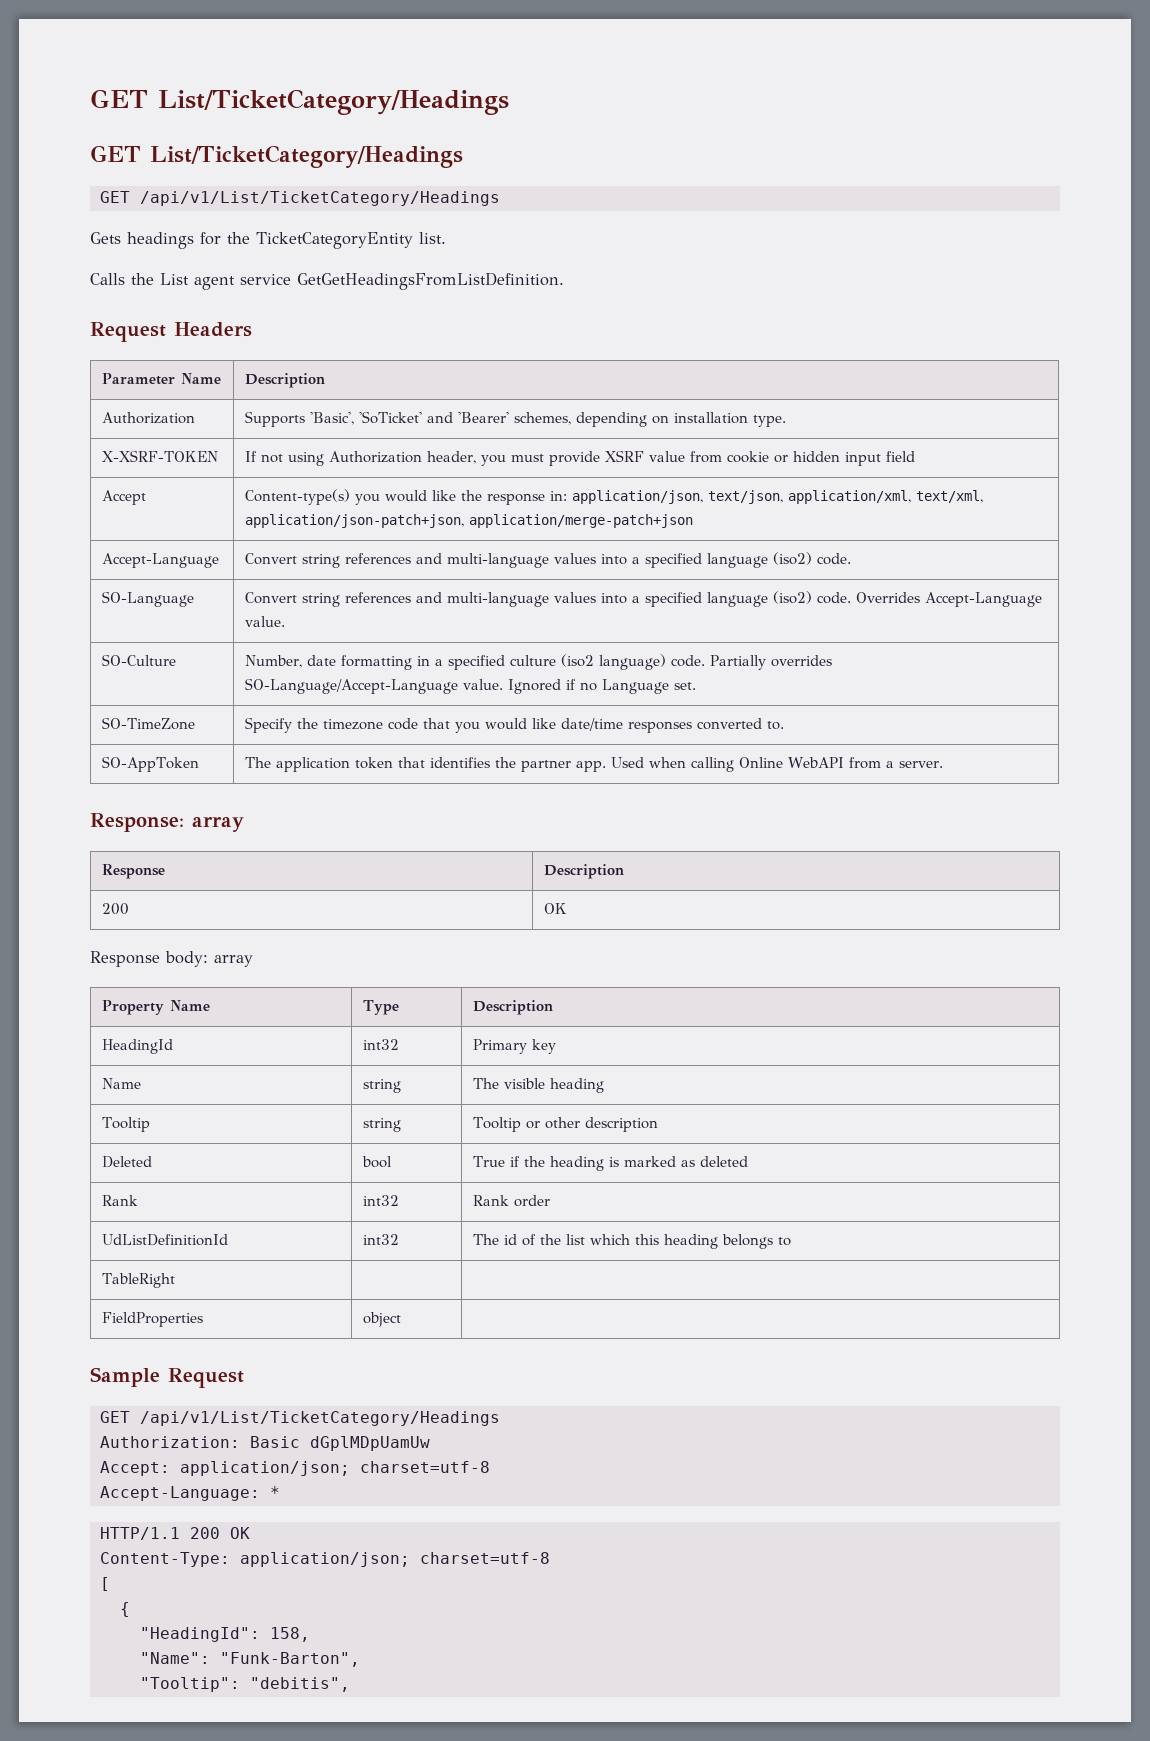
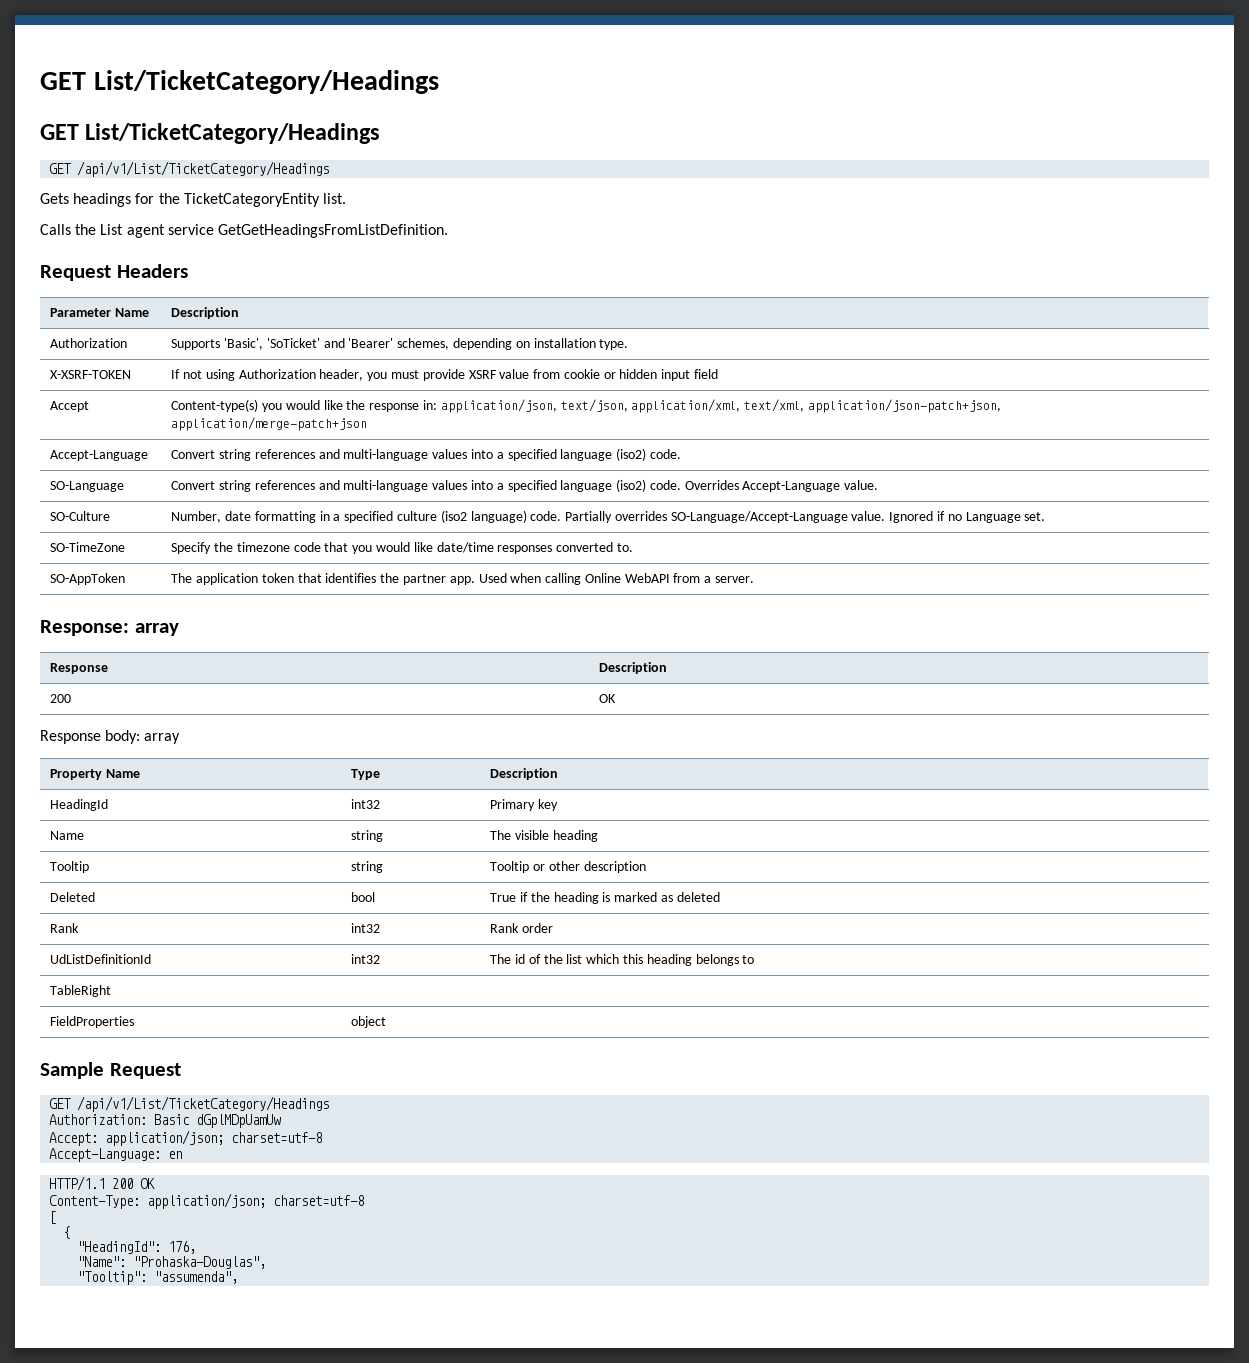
[269,1486,280,1498] * -> [168,1151,183,1159] en
[269,1627,310,1642] 158, -> [168,1241,197,1254] 176,
[219,1652,360,1667] "Funk-Barton", -> [133,1256,267,1269] "Prohaska-Douglas",
[249,1677,350,1692] "debitis", -> [154,1271,239,1284] "assumenda",

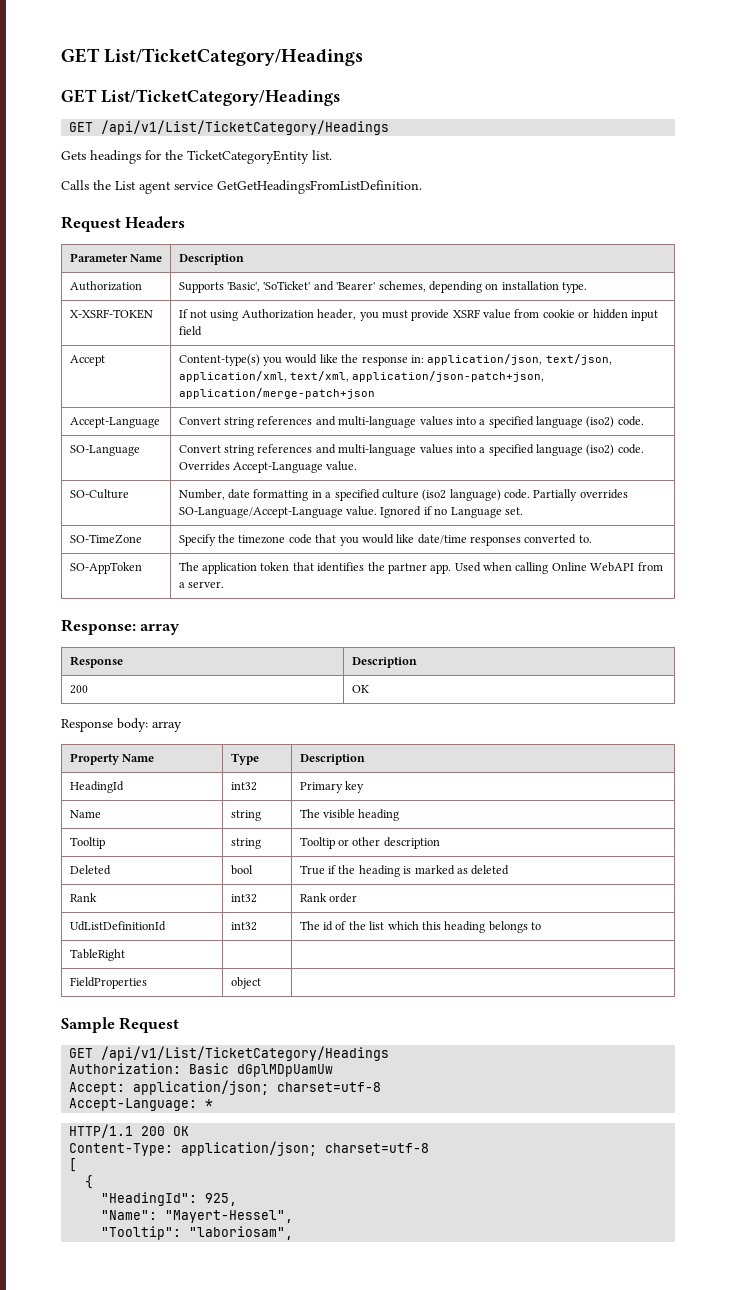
[168,1151,183,1159] en -> [205,1099,214,1108] *
[168,1241,197,1254] 176, -> [205,1193,238,1206] 925,
[133,1256,267,1269] "Prohaska-Douglas", -> [165,1210,294,1223] "Mayert-Hessel",
[154,1271,239,1284] "assumenda", -> [189,1226,294,1240] "laboriosam",

